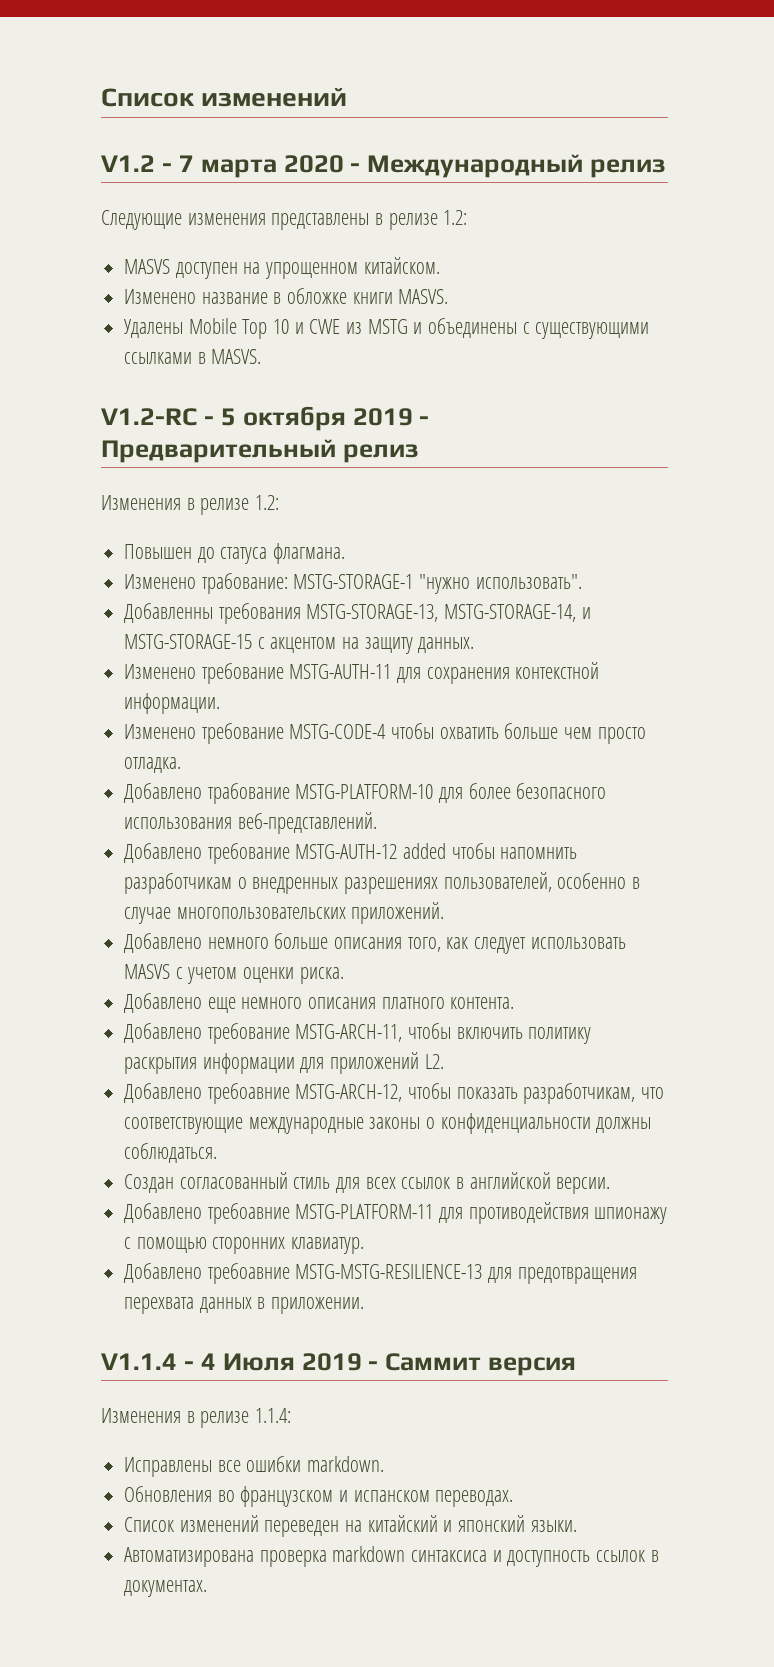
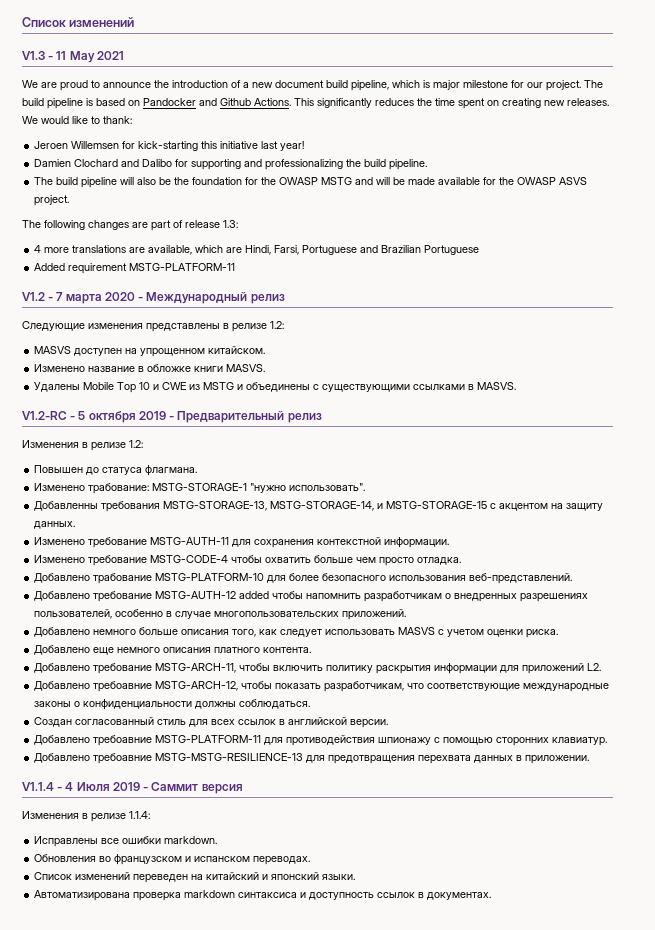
[101,87,348,107] Список изменений -> [22,17,135,27] [22,51,124,63] [22,80,603,91] [22,98,609,109] [22,116,132,124] [34,141,305,151] [34,159,428,170] [34,177,588,188] [34,195,70,206] [22,220,238,231] [34,245,480,255] [34,263,236,274] Список изменений // V1.3 - 11 May 2021 // We are proud to announce the introduction of a new document build pipeline, which is major milestone for our project. The build pipeline is based on Pandocker and Github Actions. This significantly reduces the time spent on creating new releases. We would like to thank: // Jeroen Willemsen for kick-starting this initiative last year! // Damien Clochard and Dalibo for supporting and professionalizing the build pipeline. // The build pipeline will also be the foundation for the OWASP MSTG and will be made available for the OWASP ASVS project. // The following changes are part of release 1.3: // 4 more translations are available, which are Hindi, Farsi, Portuguese and Brazilian Portuguese // Added requirement MSTG-PLATFORM-11

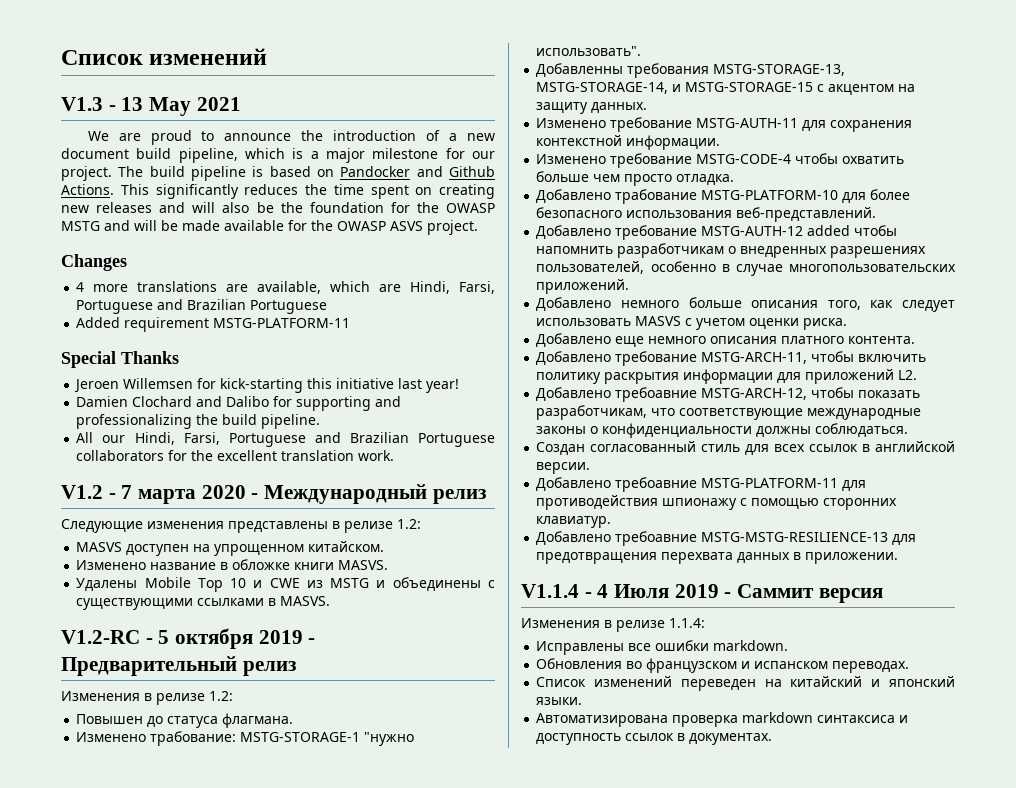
[56,51,67,60] 11 -> [121,97,144,111] 13
(430, 84) none -> [310,151,319,159] a
[567,98,609,106] [22,116,132,124] releases. We would like to thank: -> [96,202,495,213] [61,220,478,235] [61,254,127,271] [76,281,495,294] [76,299,328,314] [76,317,351,332] [61,351,179,368] releases and will also be the foundation for the OWASP MSTG and will be made available for the OWASP ASVS project. // Changes // 4 more translations are available, which are Hindi, Farsi, Portuguese and Brazilian Portuguese // Added requirement MSTG-PLATFORM-11 // Special Thanks
[34,177,588,188] [34,195,70,206] [22,220,238,231] [34,245,480,255] [34,263,236,274] The build pipeline will also be the foundation for the OWASP MSTG and will be made available for the OWASP ASVS project. // The following changes are part of release 1.3: // 4 more translations are available, which are Hindi, Farsi, Portuguese and Brazilian Portuguese // Added requirement MSTG-PLATFORM-11 -> [76,432,495,447] [76,450,395,461] All our Hindi, Farsi, Portuguese and Brazilian Portuguese collaborators for the excellent translation work.

